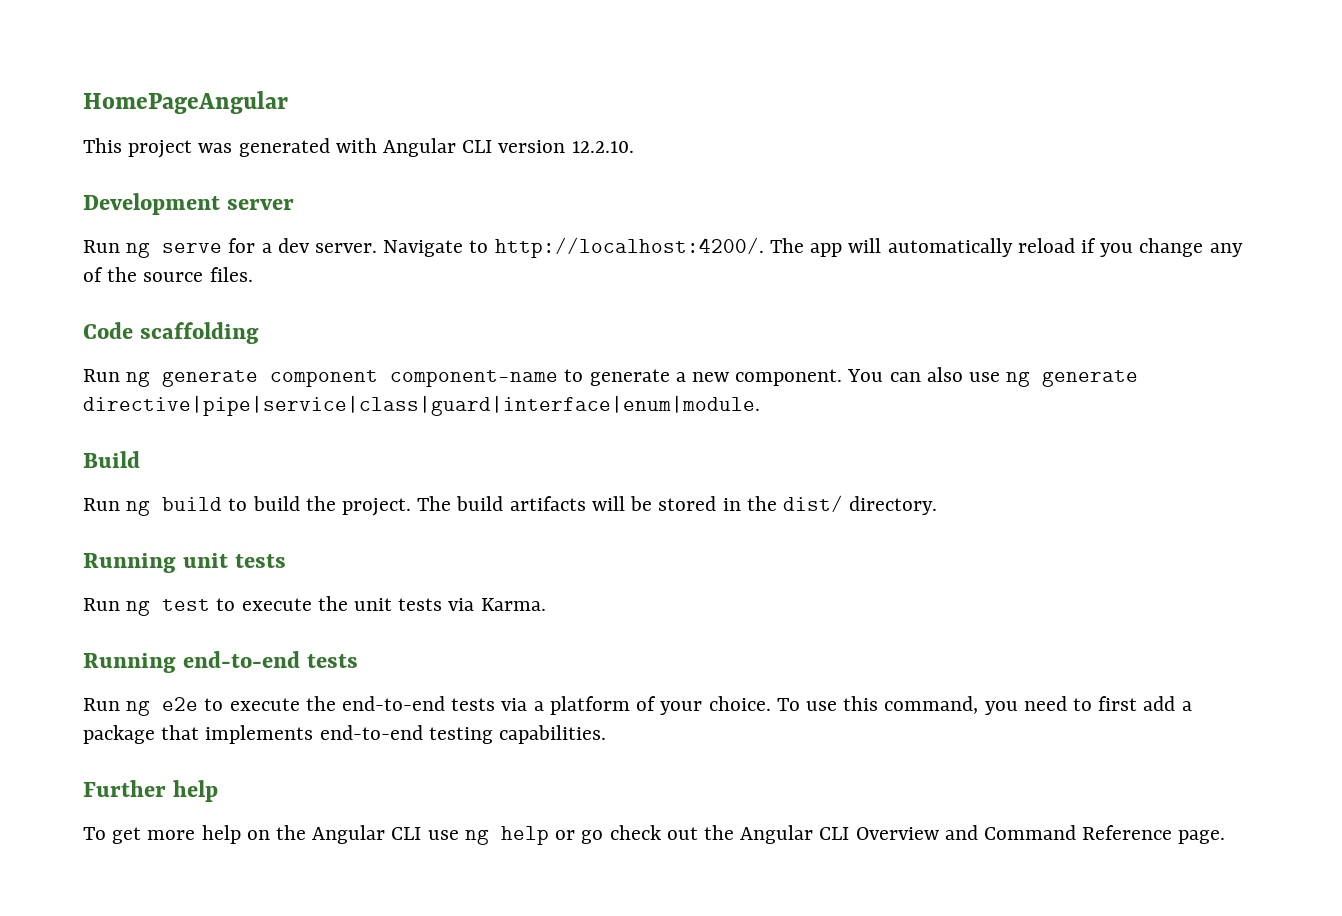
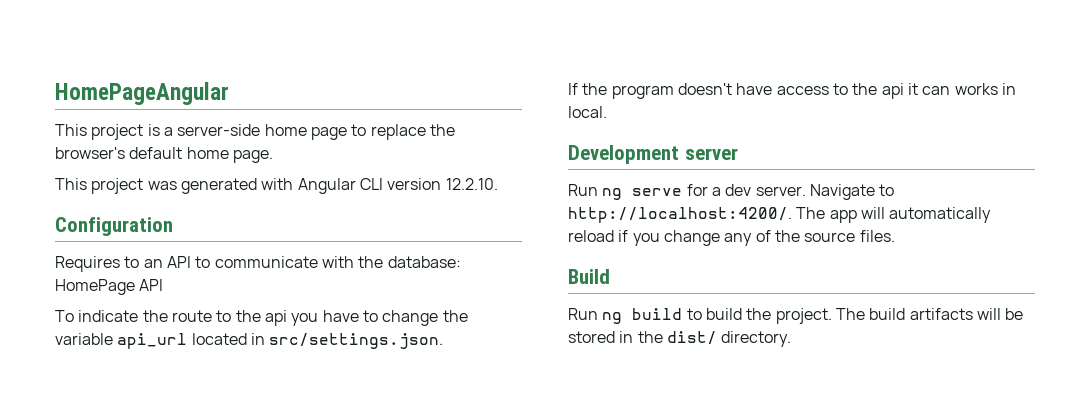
(288, 102) none -> [55,124,455,140] [55,147,273,163] // This project is a server-side home page to replace the browser's default home page.
(634, 147) none -> [55,217,173,236] [55,256,461,272] [55,279,164,295] [55,310,468,326] [55,333,444,349] [568,83,1016,99] [568,106,607,118] // Configuration // Requires to an API to communicate with the database: HomePage API // To indicate the route to the api you have to change the variable api_url located in src/settings.json. // If the program doesn't have access to the api it can works in local.
[83,322,259,344] [83,367,1139,387] [83,395,760,416] // Code scaffolding // Run ng generate component component-name to generate a new component. You can also use ng generate directive|pipe|service|class|guard|interface|enum|module. -> (895, 236) none
[83,553,286,573] [83,596,546,616] [83,651,358,673] [83,696,1192,716] [83,725,607,744] [83,780,218,802] [83,825,1226,845] // Running unit tests // Run ng test to execute the unit tests via Karma. // Running end-to-end tests // Run ng e2e to execute the end-to-end tests via a platform of your choice. To use this command, you need to first add a package that implements end-to-end testing capabilities. // Further help // To get more help on the Angular CLI use ng help or go check out the Angular CLI Overview and Command Reference page. -> (792, 339) none

